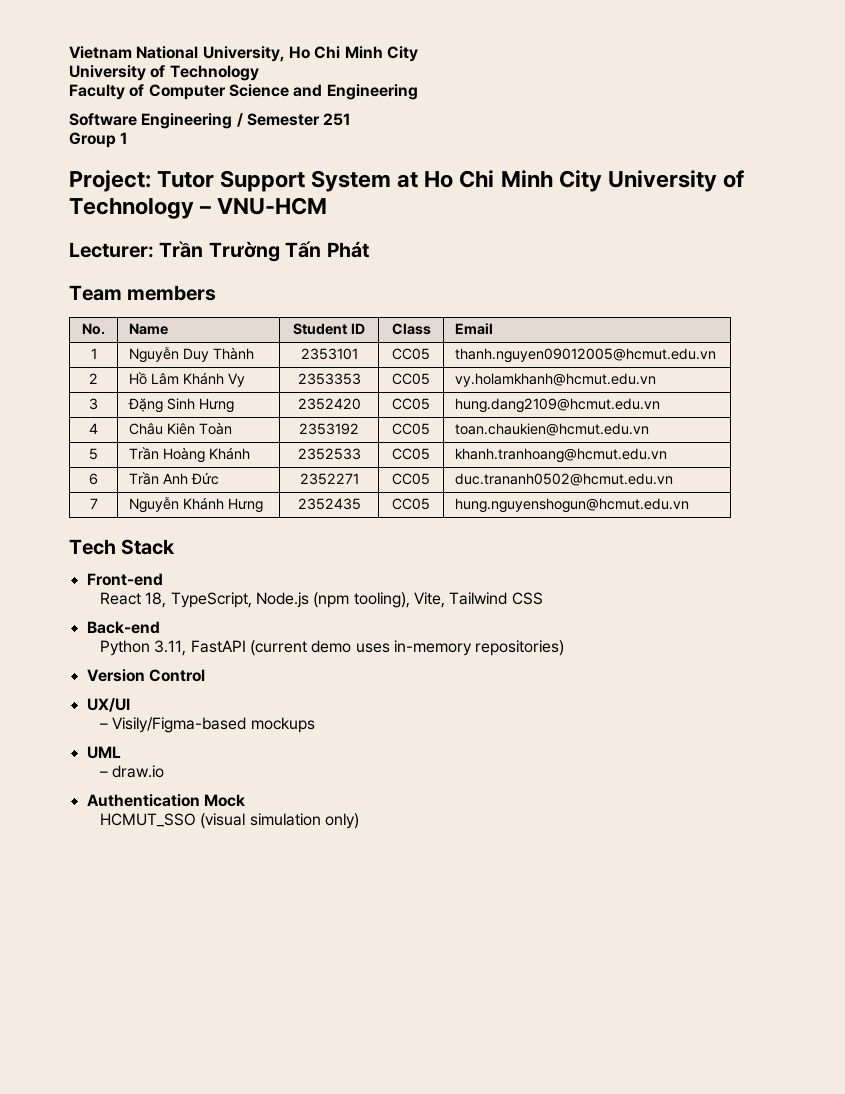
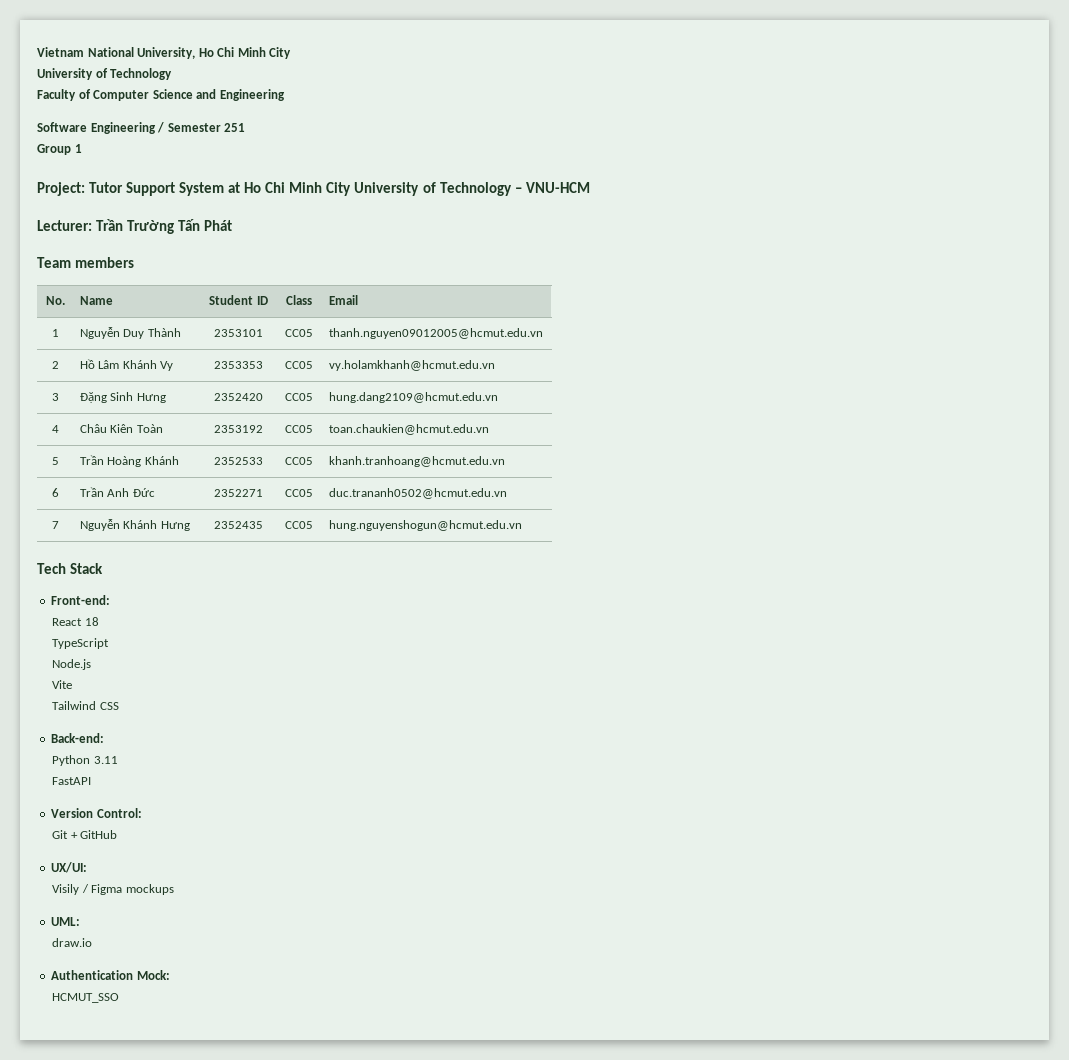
[86,573,163,586] Front-end -> [51,595,111,605] Front-end:
[145,592,252,608] 18, TypeScript, -> [84,617,99,626] [52,638,110,649] 18 // TypeScript //
[313,592,446,608] (npm tooling), Vite, -> [52,680,73,689] // Vite //
[86,621,160,634] Back-end -> [51,733,105,743] Back-end:
[154,640,187,656] 3.11, -> [93,756,118,764] 3.11 //
[250,640,565,656] [86,669,205,682] [86,698,130,712] [99,717,247,733] (current demo uses in-memory repositories) // Version Control // UX/UI // – Visily/Figma-based -> [51,808,142,818] [52,830,118,839] [51,862,88,873] [52,884,123,895] // Version Control: // Git + GitHub // UX/UI: // Visily / Figma
[86,746,121,759] [99,771,109,777] UML // – -> [51,917,81,926] UML: //
[203,794,245,807] Mock -> [136,970,170,980] Mock:
[200,813,360,829] (visual simulation only) -> (120, 998) none

